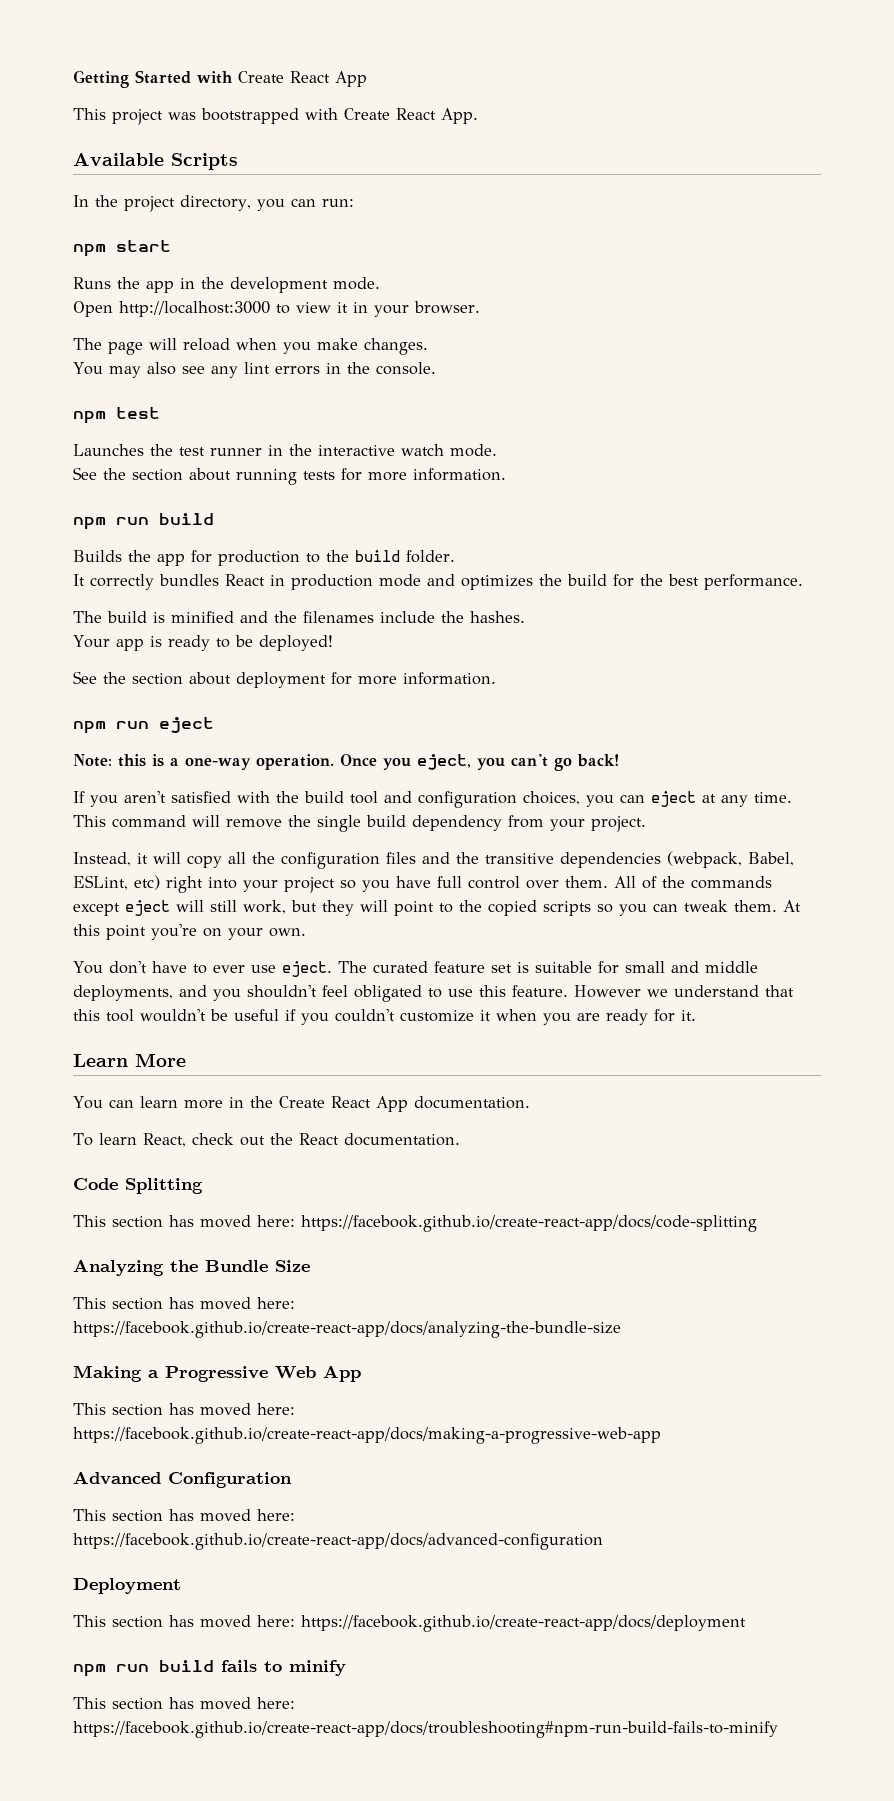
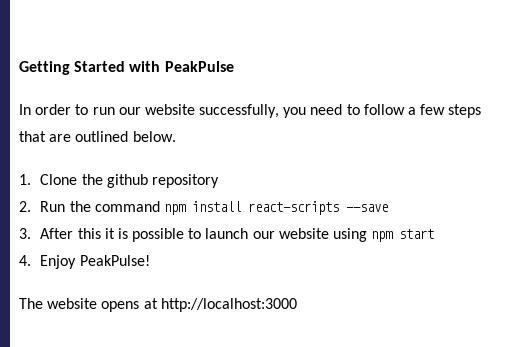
[238,71,367,87] [73,108,478,125] [73,153,238,170] [73,195,354,212] [73,240,171,257] [73,277,380,293] [73,301,480,317] [73,338,428,355] [73,362,436,378] [73,407,160,424] [73,444,497,457] [73,467,506,485] [73,513,214,530] [73,550,455,566] [73,574,803,590] [73,611,525,623] [73,635,333,651] [73,671,496,688] [73,717,214,734] [73,754,619,771] [73,791,792,808] [73,815,646,832] [73,851,794,869] [73,875,772,893] [73,900,801,916] [73,924,306,940] [73,961,758,977] [73,985,794,1002] [73,1009,696,1025] [73,1053,186,1067] [73,1096,530,1112] [73,1133,460,1147] [73,1178,203,1194] [73,1215,757,1232] [73,1259,310,1276] [73,1297,295,1310] [73,1321,621,1338] [73,1365,361,1382] [73,1403,295,1416] [73,1427,661,1444] [73,1471,292,1488] [73,1509,295,1522] [73,1533,603,1550] [73,1578,181,1594] [73,1615,746,1632] [73,1660,346,1677] [73,1697,295,1710] [73,1721,778,1738] Create React App // This project was bootstrapped with Create React App. // Available Scripts // In the project directory, you can run: // npm start // Runs the app in the development mode. // Open http://localhost:3000 to view it in your browser. // The page will reload when you make changes. // You may also see any lint errors in the console. // npm test // Launches the test runner in the interactive watch mode. // See the section about running tests for more information. // npm run build // Builds the app for production to the build folder. // It correctly bundles React in production mode and optimizes the build for the best performance. // The build is minified and the filenames include the hashes. // Your app is ready to be deployed! // See the section about deployment for more information. // npm run eject // Note: this is a one-way operation. Once you eject, you can't go back! // If you aren't satisfied with the build tool and configuration choices, you can eject at any time. This command will remove the single build dependency from your project. // Instead, it will copy all the configuration files and the transitive dependencies (webpack, Babel, ESLint, etc) right into your project so you have full control over them. All of the commands except eject will still work, but they will point to the copied scripts so you can tweak them. At this point you're on your own. // You don't have to ever use eject. The curated feature set is suitable for small and middle deployments, and you shouldn't feel obligated to use this feature. However we understand that this tool wouldn't be useful if you couldn't customize it when you are ready for it. // Learn More // You can learn more in the Create React App documentation. // To learn React, check out the React documentation. // Code Splitting // This section has moved here: https://facebook.github.io/create-react-app/docs/code-splitting // Analyzing the Bundle Size // This section has moved here: https://facebook.github.io/create-react-app/docs/analyzing-the-bundle-size // Making a Progressive Web App // This section has moved here: https://facebook.github.io/create-react-app/docs/making-a-progressive-web-app // Advanced Configuration // This section has moved here: https://facebook.github.io/create-react-app/docs/advanced-configuration // Deployment // This section has moved here: https://facebook.github.io/create-react-app/docs/deployment // npm run build fails to minify // This section has moved here: https://facebook.github.io/create-react-app/docs/troubleshooting#npm-run-build-fails-to-minify -> [164,61,234,72] [19,104,482,118] [19,131,176,142] [19,174,219,188] [19,201,388,215] [19,228,435,242] [19,255,150,269] [19,298,297,312] PeakPulse // In order to run our website successfully, you need to follow a few steps that are outlined below. // 1. Clone the github repository // 2. Run the command npm install react-scripts --save // 3. After this it is possible to launch our website using npm start // 4. Enjoy PeakPulse! // The website opens at http://localhost:3000

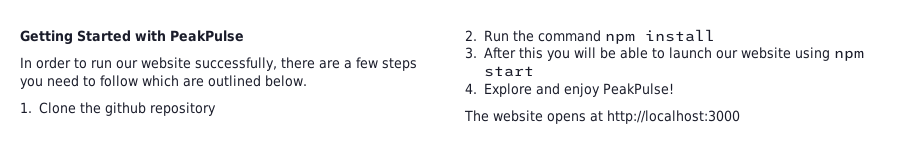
[283,104,482,118] [19,131,46,142] you need to follow a few steps that -> [281,57,417,71] [20,75,179,89] there are a few steps you need to follow which
[247,201,388,215] react-scripts --save -> (715, 35) none
[104,228,185,242] it is possible -> [546,47,648,61] you will be able
[40,255,77,269] Enjoy -> [483,83,600,97] Explore and enjoy

